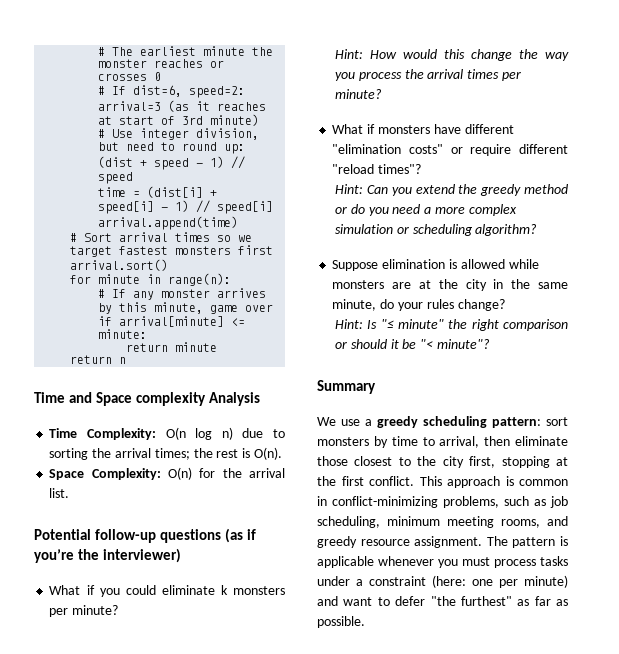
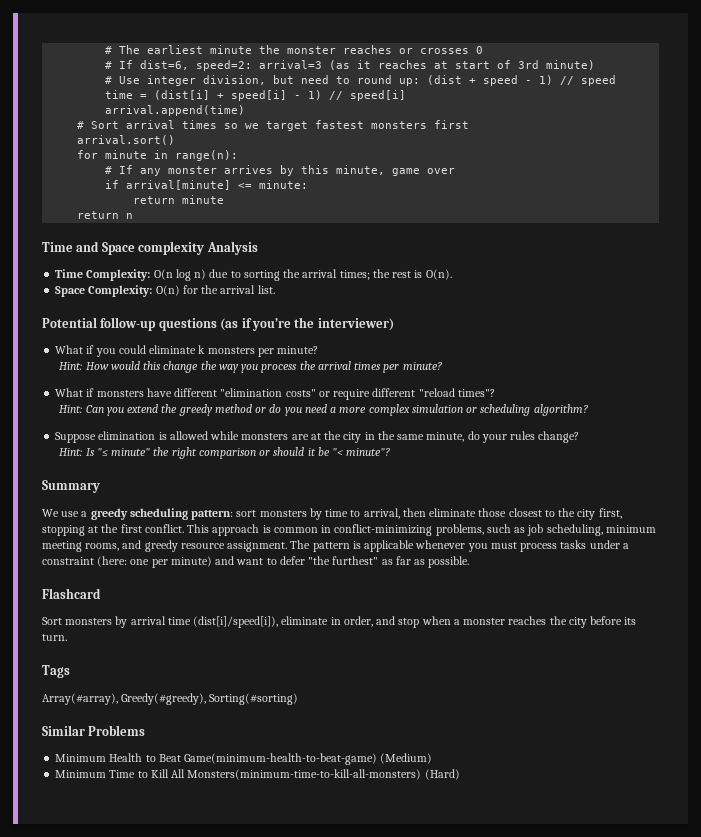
(365, 622) none -> [42,588,101,599] [42,616,637,628] [42,634,67,641] [42,665,70,678] [42,693,299,705] [42,725,146,736] [55,753,433,765] [55,769,460,780] // Flashcard // Sort monsters by arrival time (dist[i]/speed[i]), eliminate in order, and stop when a monster reaches the city before its turn. // Tags // Array(#array), Greedy(#greedy), Sorting(#sorting) // Similar Problems // Minimum Health to Beat Game(minimum-health-to-beat-game) (Medium) // Minimum Time to Kill All Monsters(minimum-time-to-kill-all-monsters) (Hard)

